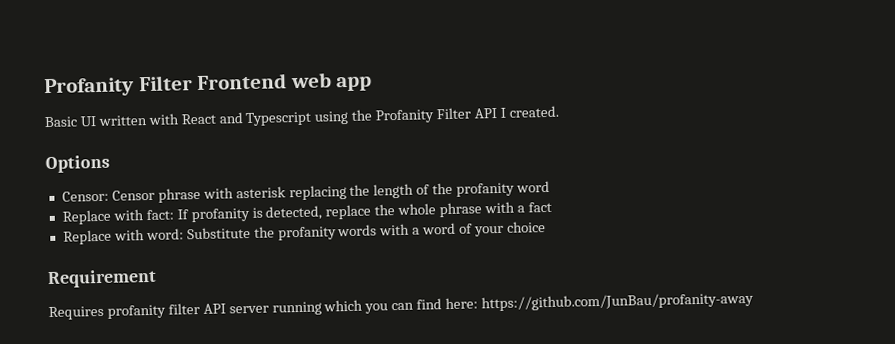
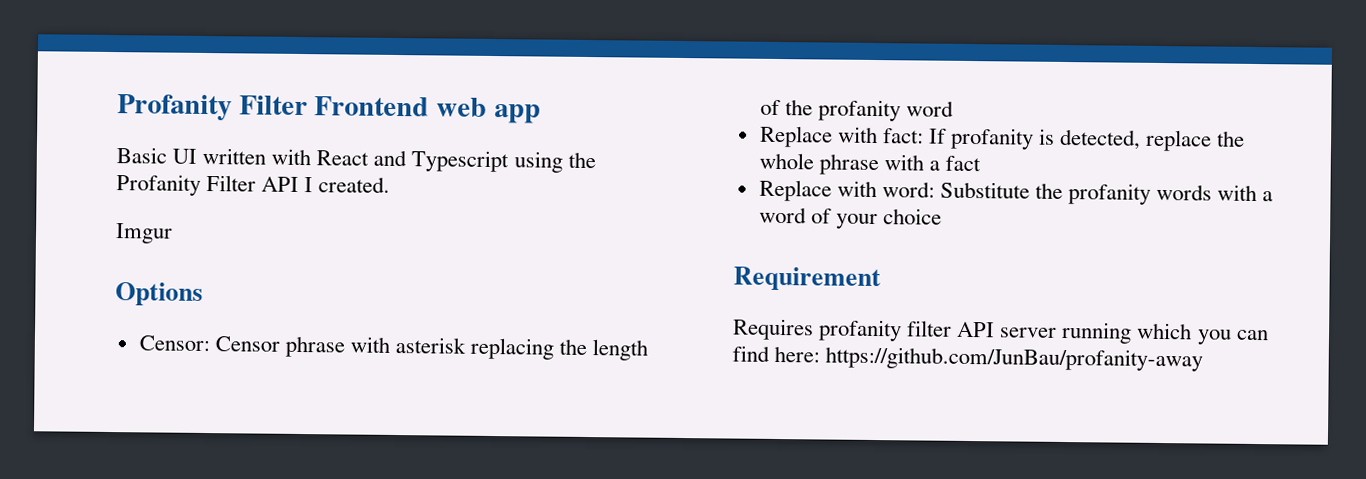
(559, 111) none -> [115,223,173,244] // Imgur

